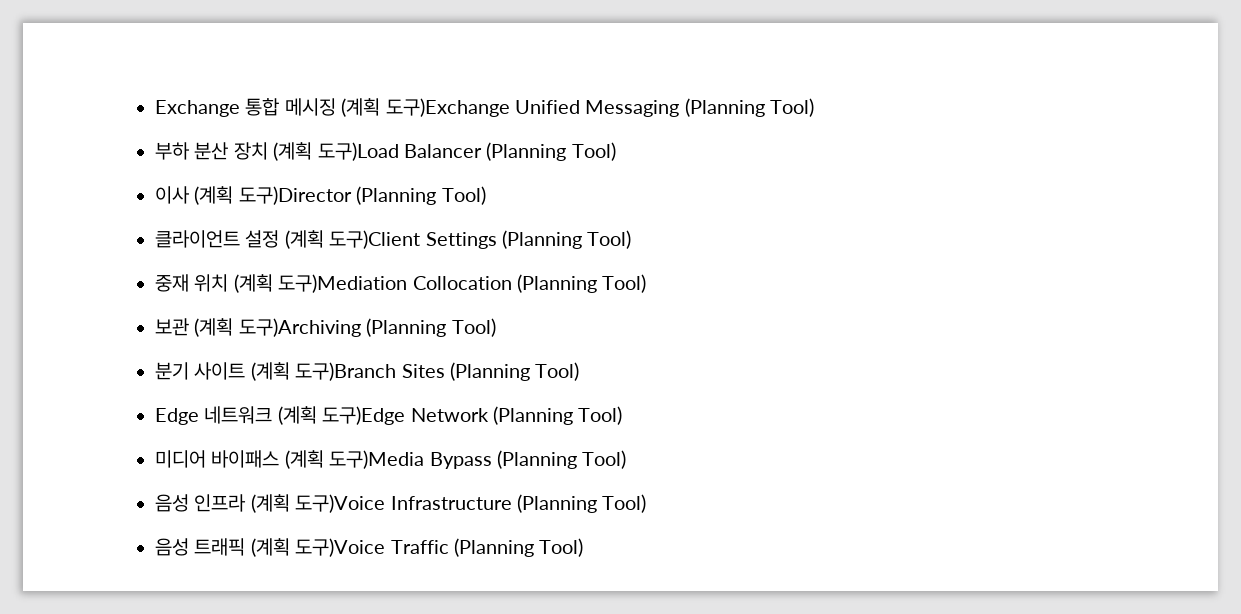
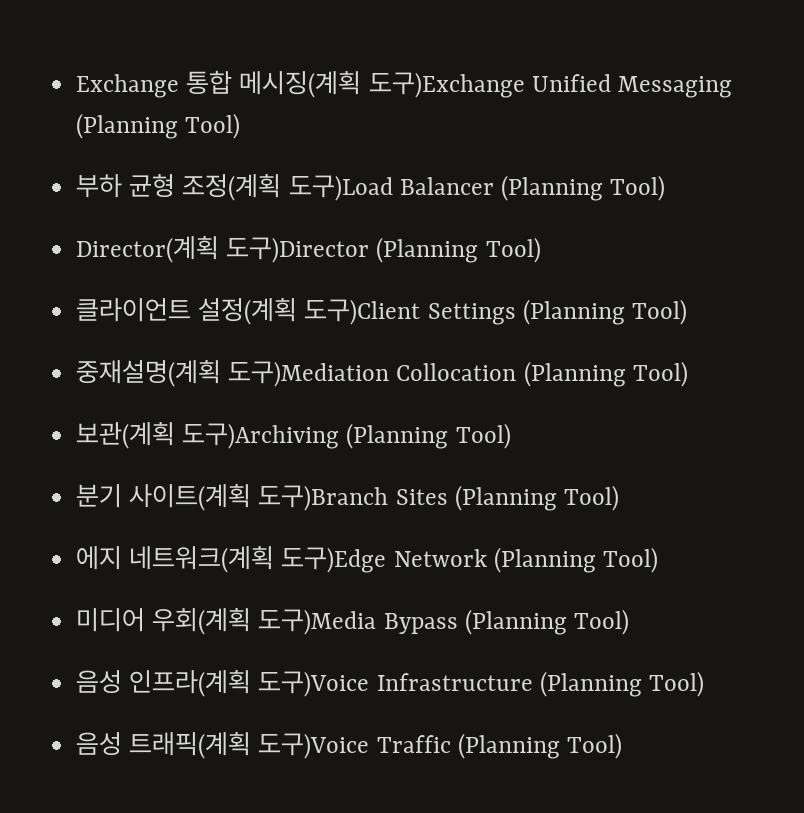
[284,98,381,117] 메시징 (계획 -> [239,70,362,98] 메시징(계획
[194,142,313,161] 분산 장치 (계획 -> [129,173,282,201] 균형 조정(계획
[155,186,234,205] 이사 (계획 -> [76,235,220,263] Director(계획
[245,230,324,249] 설정 (계획 -> [198,297,298,325] 설정(계획
[155,274,273,293] 중재 위치 (계획 -> [76,359,222,387] 중재설명(계획
[155,318,234,337] 보관 (계획 -> [76,421,176,449] 보관(계획
[194,362,290,381] 사이트 (계획 -> [129,483,252,511] 사이트(계획
[155,406,317,425] Edge 네트워크 (계획 -> [76,545,275,573] 에지 네트워크(계획
[211,450,324,469] 바이패스 (계획 -> [152,607,252,635] 우회(계획
[194,494,290,513] 인프라 (계획 -> [129,669,252,697] 인프라(계획
[194,538,290,557] 트래픽 (계획 -> [129,731,252,759] 트래픽(계획

